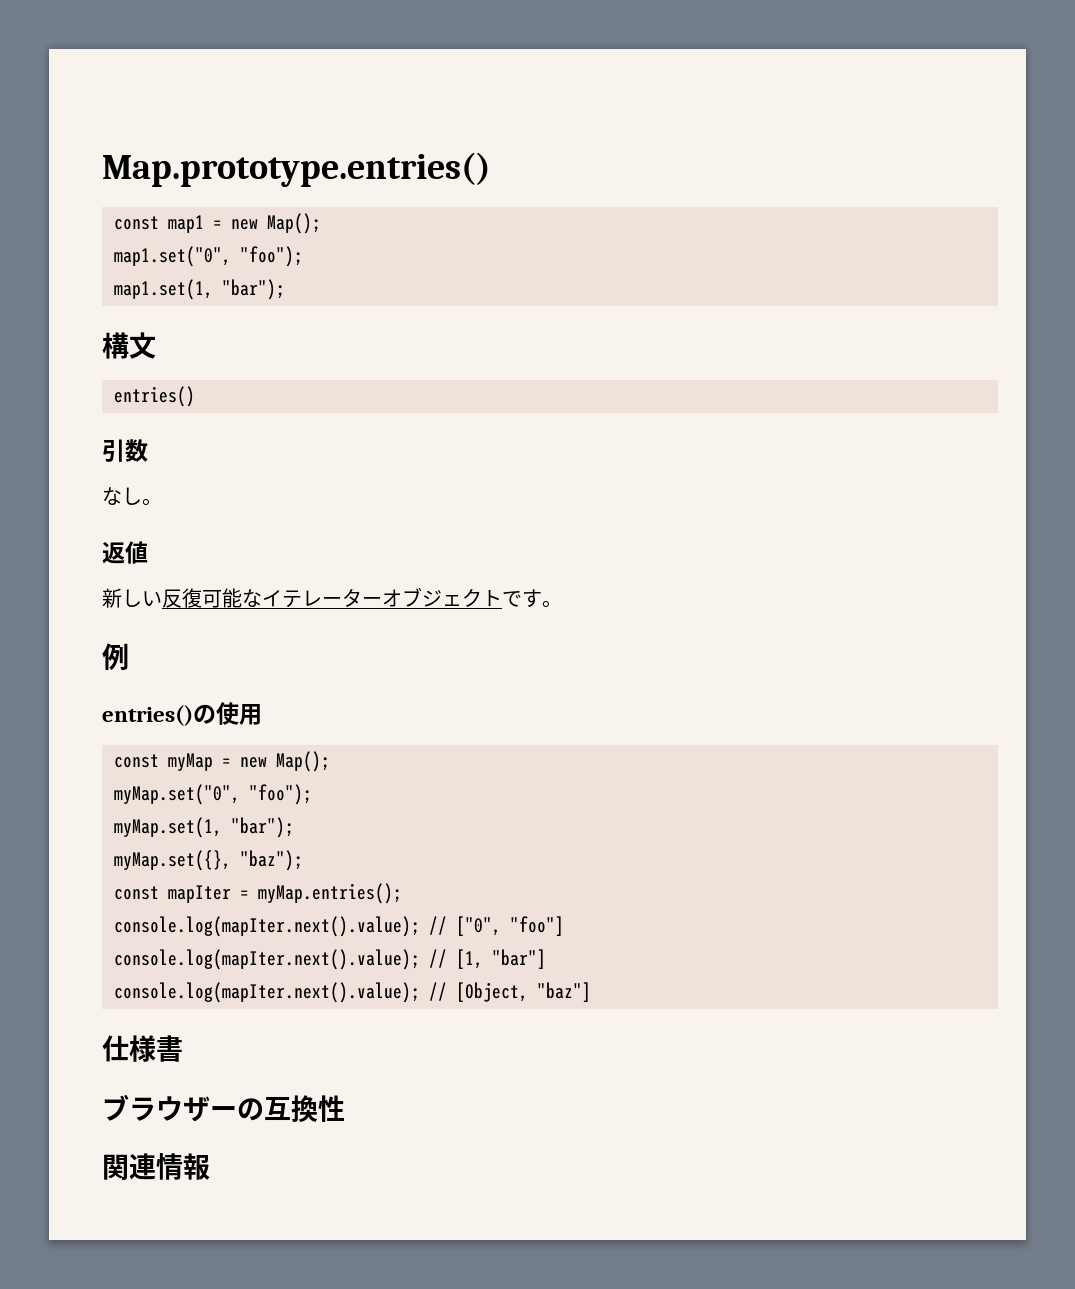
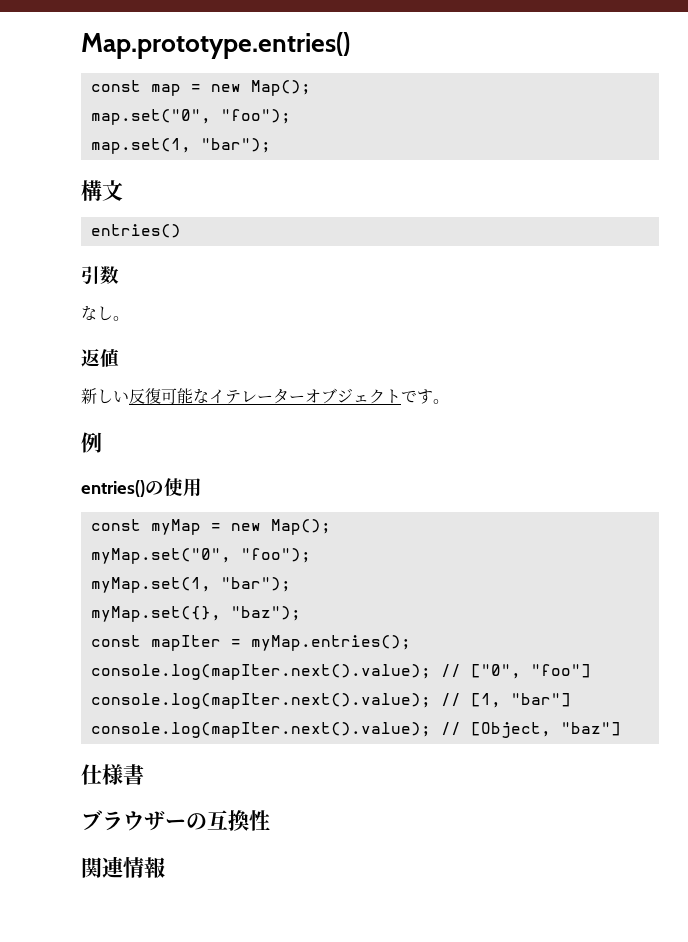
[168,213,321,234] [114,246,303,267] [114,279,213,300] map1 = new Map(); // map1.set("0", "foo"); // map1.set(1, -> [150,80,311,96] [90,109,291,125] [90,138,191,154] map = new Map(); // map.set("0", "foo"); // map.set(1,

